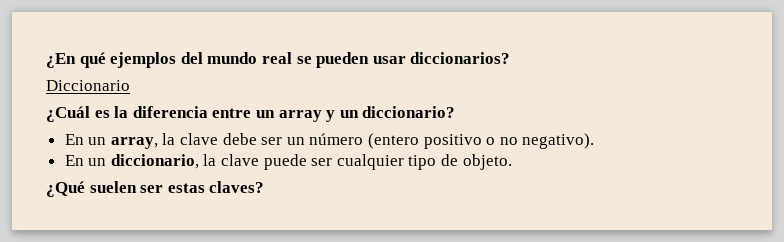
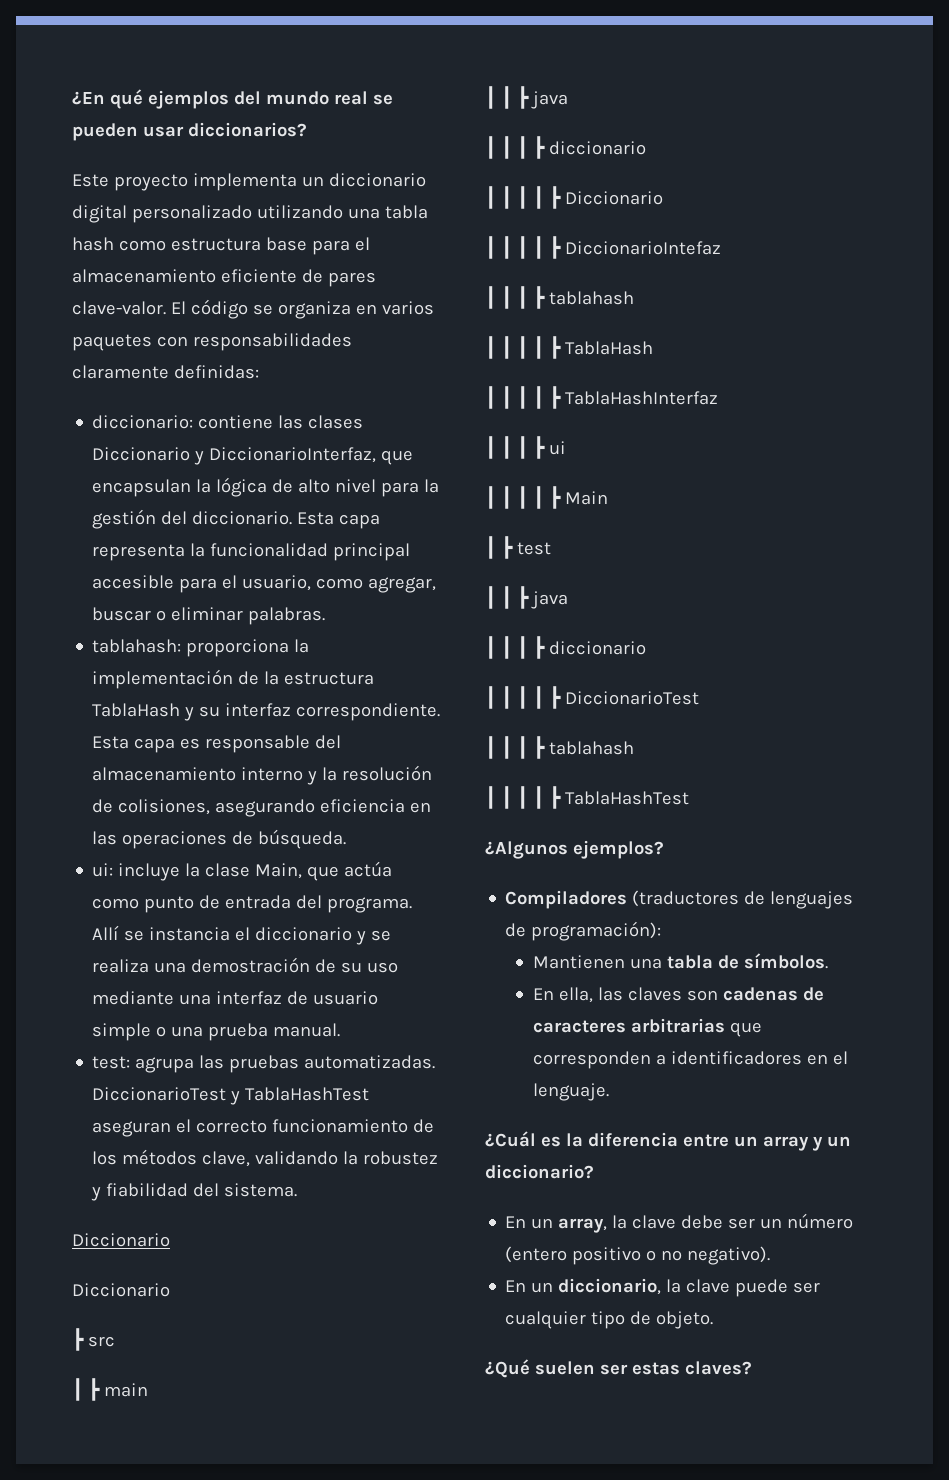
[46,80,130,91] Diccionario -> [72,173,426,191] [72,205,428,223] [72,237,370,255] [72,269,376,287] [72,299,434,319] [72,333,352,351] [72,365,259,379] [92,415,364,429] [92,447,414,465] [92,477,440,497] [92,509,381,529] [92,543,411,561] [92,575,437,593] [92,607,326,625] [92,639,310,657] [92,669,375,689] [92,703,441,721] [92,735,342,753] [92,765,433,785] [92,799,432,817] [92,829,347,849] [92,861,393,881] [92,895,413,913] [92,925,392,945] [92,957,399,973] [92,991,379,1005] [92,1023,341,1041] [92,1055,436,1073] [92,1087,370,1105] [92,1119,435,1137] [92,1149,439,1167] [91,1183,298,1201] [72,1233,170,1247] [72,1283,170,1297] [72,1328,115,1351] [72,1378,148,1401] [485,86,568,109] [485,136,646,159] [485,186,663,209] [485,236,721,259] [485,286,634,309] [485,336,653,359] [485,386,718,409] [485,436,566,459] [485,486,608,509] [485,536,551,559] [485,586,568,609] [485,636,646,659] [485,686,699,709] [485,736,634,759] [485,786,689,809] [485,840,664,859] [505,890,854,909] [505,921,662,941] [532,953,828,969] [532,987,824,1003] [532,1018,762,1037] [532,1051,848,1069] [532,1083,609,1101] Este proyecto implementa un diccionario digital personalizado utilizando una tabla hash como estructura base para el almacenamiento eficiente de pares clave-valor. El código se organiza en varios paquetes con responsabilidades claramente definidas: // diccionario: contiene las clases Diccionario y DiccionarioInterfaz, que encapsulan la lógica de alto nivel para la gestión del diccionario. Esta capa representa la funcionalidad principal accesible para el usuario, como agregar, buscar o eliminar palabras. // tablahash: proporciona la implementación de la estructura TablaHash y su interfaz correspondiente. Esta capa es responsable del almacenamiento interno y la resolución de colisiones, asegurando eficiencia en las operaciones de búsqueda. // ui: incluye la clase Main, que actúa como punto de entrada del programa. Allí se instancia el diccionario y se realiza una demostración de su uso mediante una interfaz de usuario simple o una prueba manual. // test: agrupa las pruebas automatizadas. DiccionarioTest y TablaHashTest aseguran el correcto funcionamiento de los métodos clave, validando la robustez y fiabilidad del sistema. // Diccionario // Diccionario // ┣ src // ┃ ┣ main // ┃ ┃ ┣ java // ┃ ┃ ┃ ┣ diccionario // ┃ ┃ ┃ ┃ ┣ Diccionario // ┃ ┃ ┃ ┃ ┣ DiccionarioIntefaz // ┃ ┃ ┃ ┣ tablahash // ┃ ┃ ┃ ┃ ┣ TablaHash // ┃ ┃ ┃ ┃ ┣ TablaHashInterfaz // ┃ ┃ ┃ ┣ ui // ┃ ┃ ┃ ┃ ┣ Main // ┃ ┣ test // ┃ ┃ ┣ java // ┃ ┃ ┃ ┣ diccionario // ┃ ┃ ┃ ┃ ┣ DiccionarioTest // ┃ ┃ ┃ ┣ tablahash // ┃ ┃ ┃ ┃ ┣ TablaHashTest // ¿Algunos ejemplos? // Compiladores (traductores de lenguajes de programación): // Mantienen una tabla de símbolos. // En ella, las claves son cadenas de caracteres arbitrarias que corresponden a identificadores en el lenguaje.

